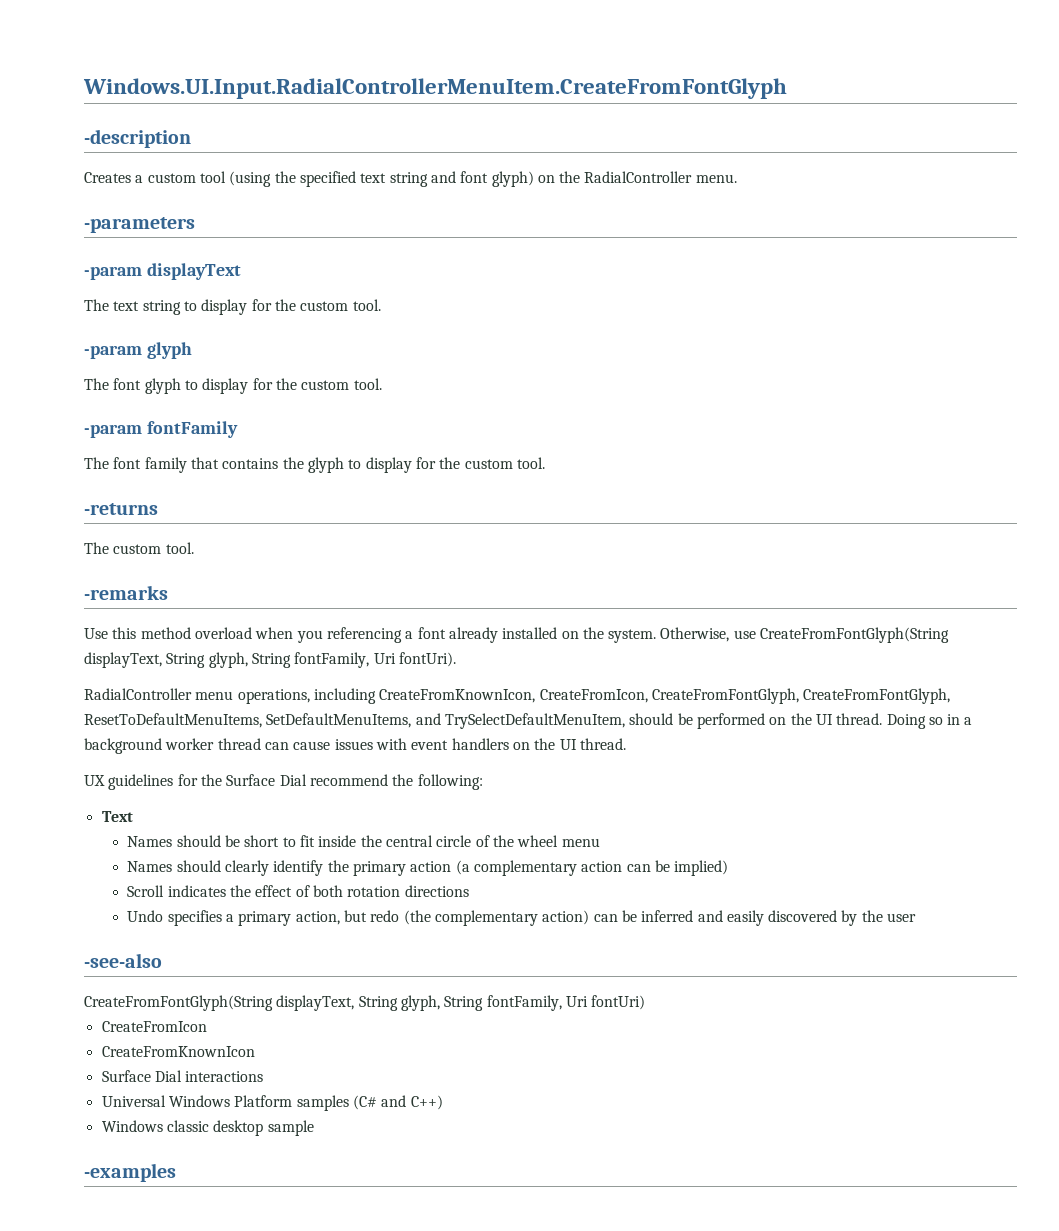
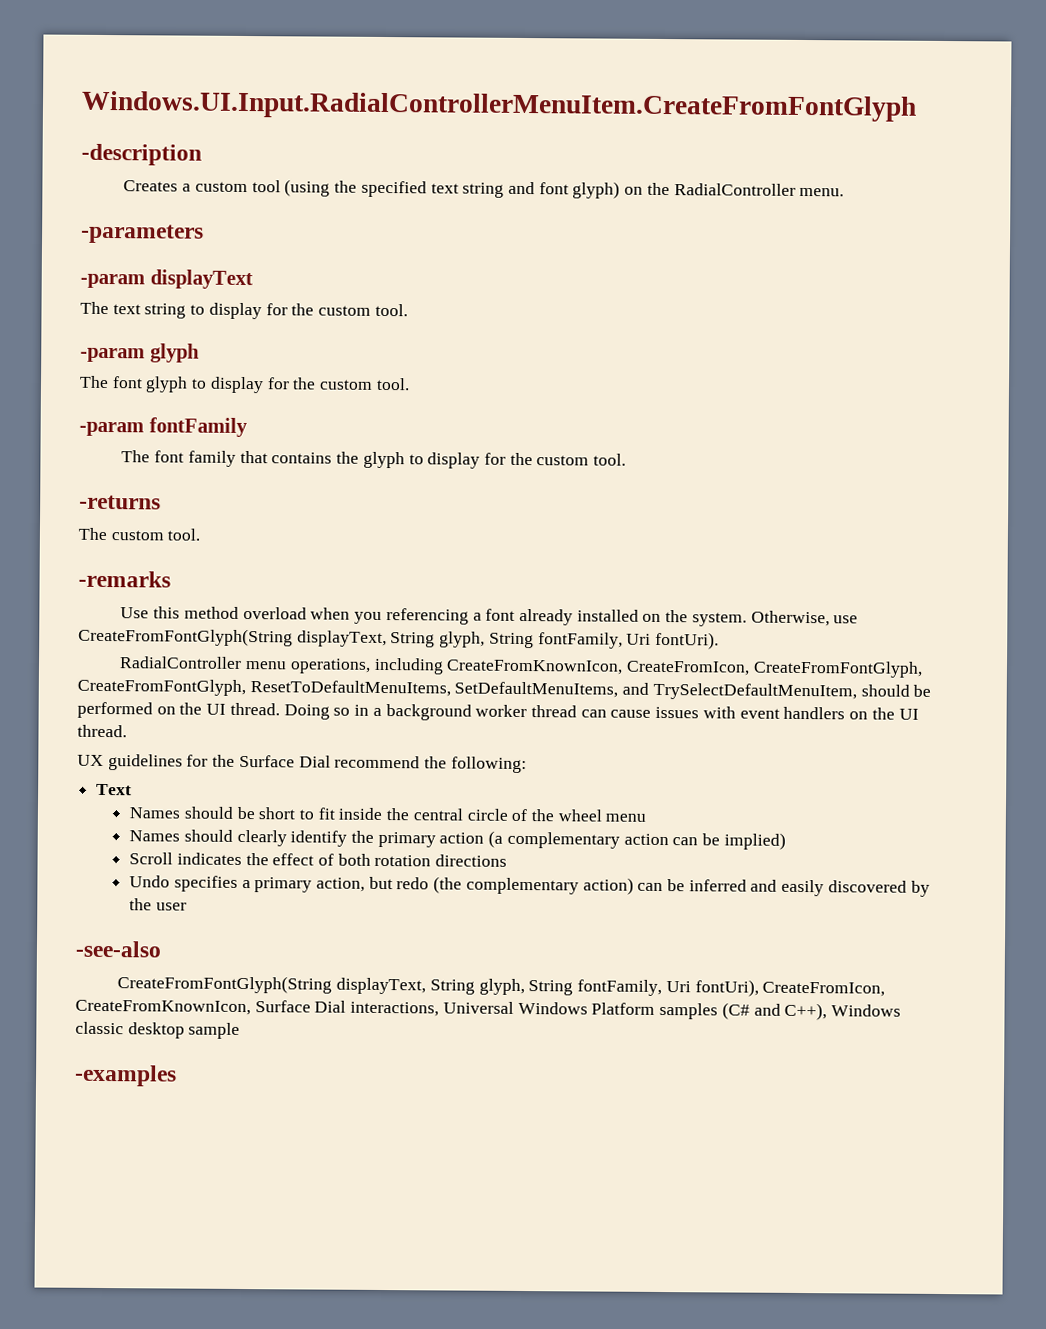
[591,995,646,1010] [101,1021,207,1032] [101,1046,255,1057] [101,1070,264,1082] fontUri) // CreateFromIcon // CreateFromKnownIcon // Surface Dial interactions // -> [694,979,886,997] [75,999,440,1017] fontUri), CreateFromIcon, CreateFromKnownIcon, Surface Dial interactions,
[410,1095,443,1110] C++) // -> [784,1002,828,1021] C++),

